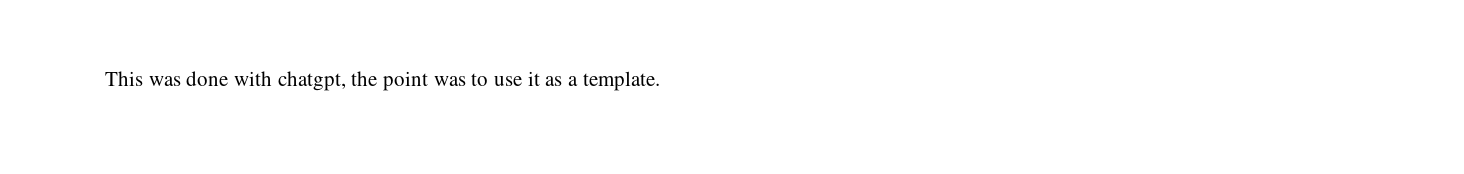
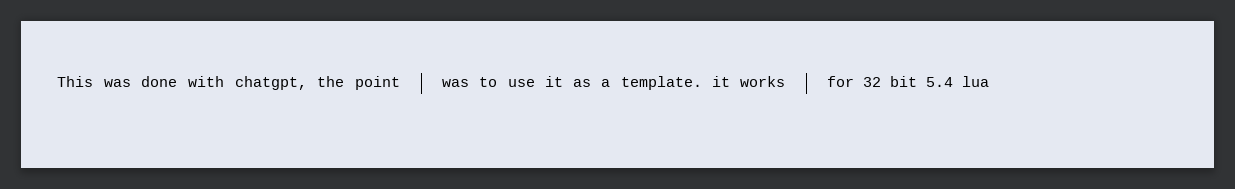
(660, 81) none -> [711,76,989,87] it works for 32 bit 5.4 lua

